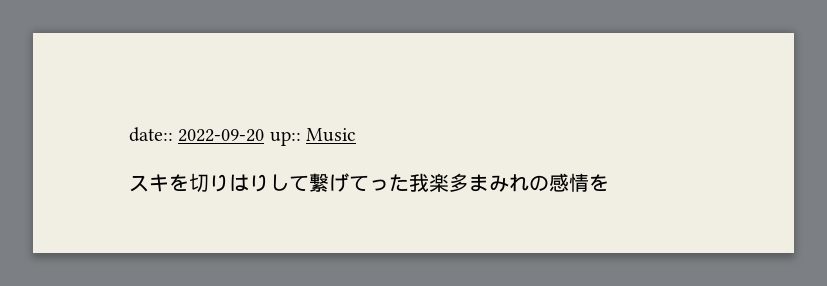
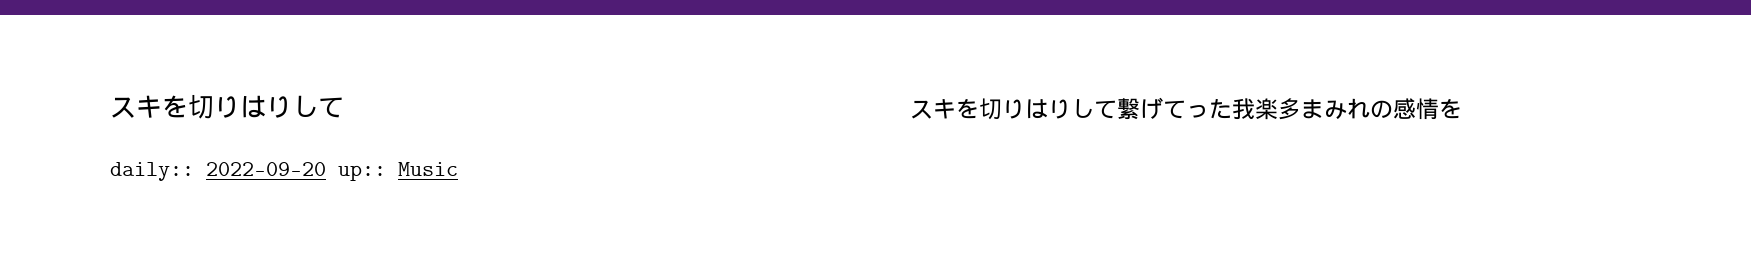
[129,127,173,142] date:: -> [110,94,344,119] [110,162,194,181] スキを切りはりして // daily::

